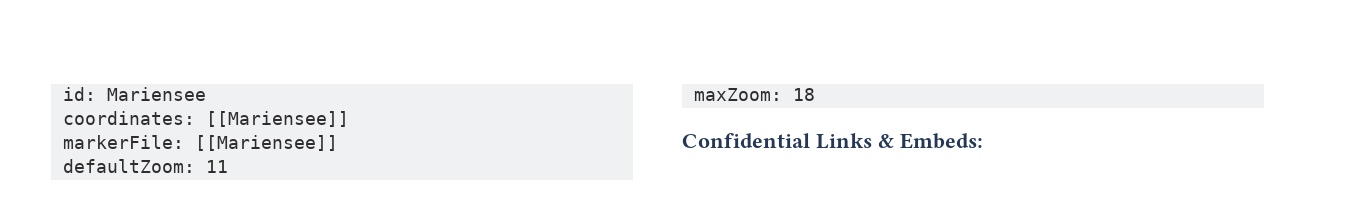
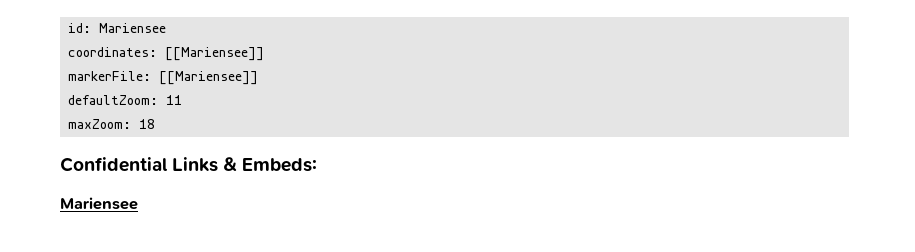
(983, 141) none -> [60,197,138,210] // Mariensee

